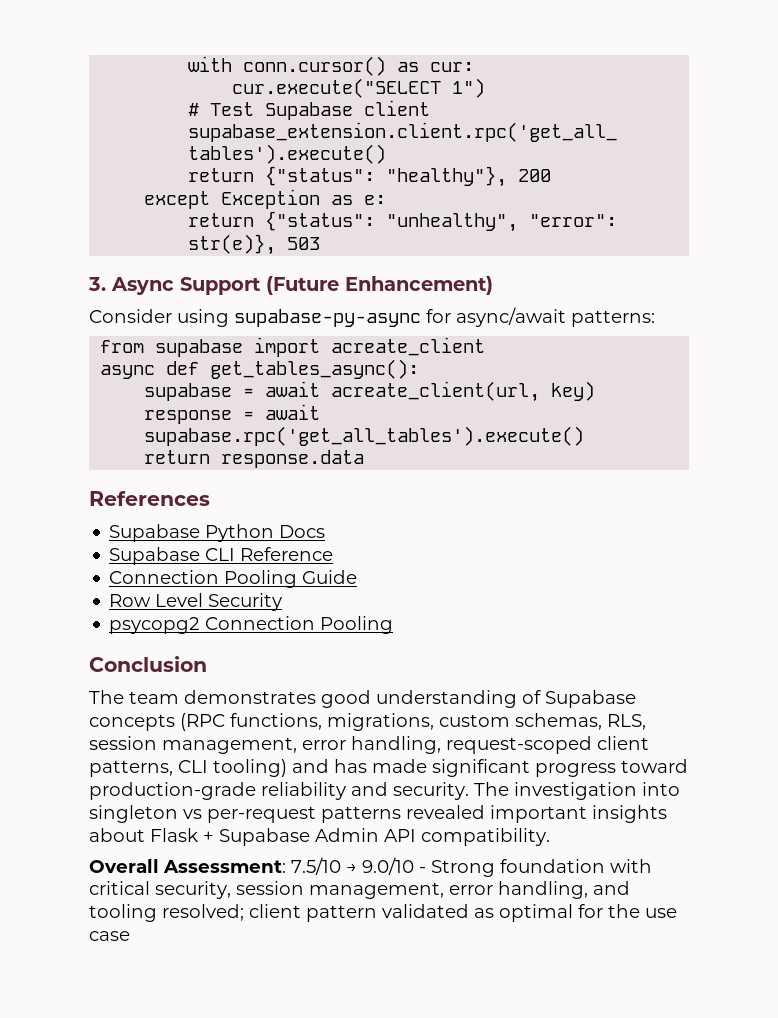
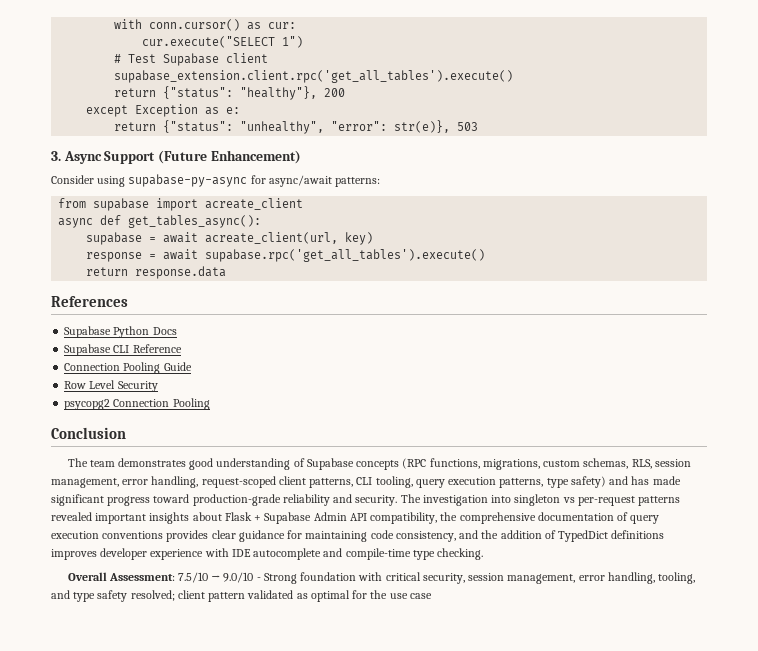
[213,759,287,777] tooling) -> [375,476,606,488] tooling, query execution patterns, type safety)
[421,828,550,846] compatibility. -> [370,512,660,524] [51,530,665,542] [51,548,484,560] compatibility, the comprehensive documentation of query execution conventions provides clear guidance for maintaining code consistency, and the addition of TypedDict definitions improves developer experience with IDE autocomplete and compile-time type checking.
[593,881,630,895] [89,904,157,922] and tooling -> [658,572,696,584] [51,590,128,602] tooling, and type safety

